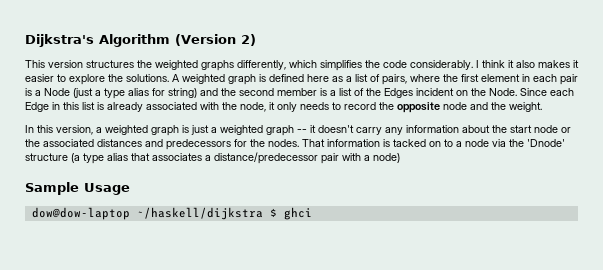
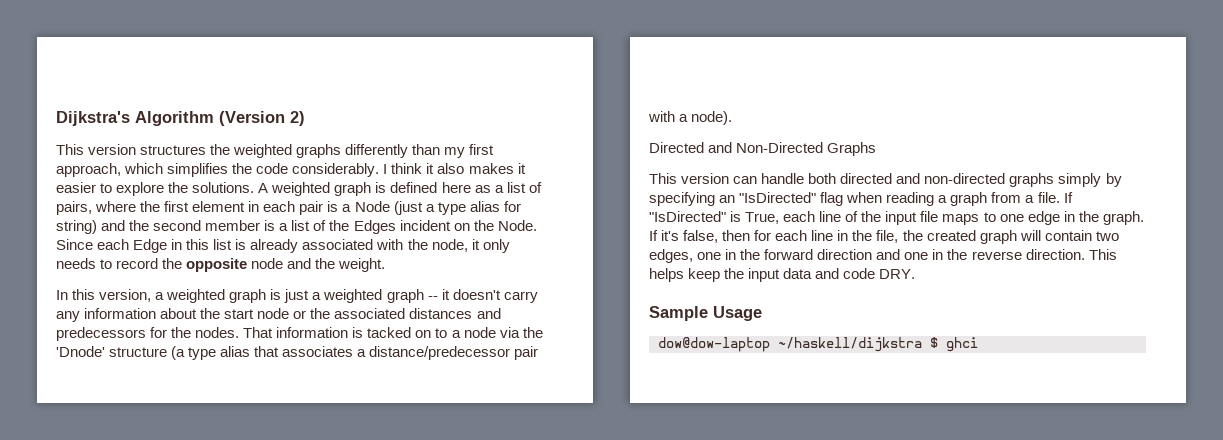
[237,60,286,70] differently, -> [345,144,495,158] [56,163,121,177] differently than my first approach,
[373,153,400,163] node) -> [691,111,733,125] [649,142,877,156] [649,173,1122,187] [649,192,1073,206] [649,211,1144,225] [649,230,1119,244] [649,249,1117,263] [649,268,916,282] node). // Directed and Non-Directed Graphs // This version can handle both directed and non-directed graphs simply by specifying an "IsDirected" flag when reading a graph from a file. If "IsDirected" is True, each line of the input file maps to one edge in the graph. If it's false, then for each line in the file, the created graph will contain two edges, one in the forward direction and one in the reverse direction. This helps keep the input data and code DRY.

